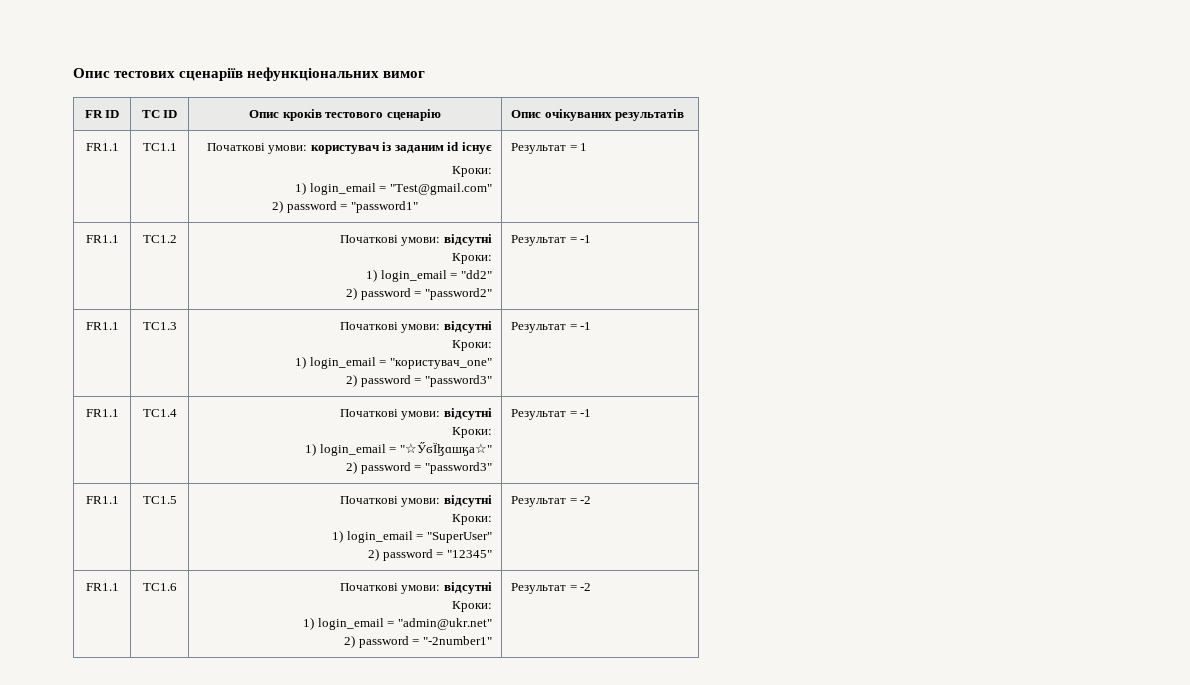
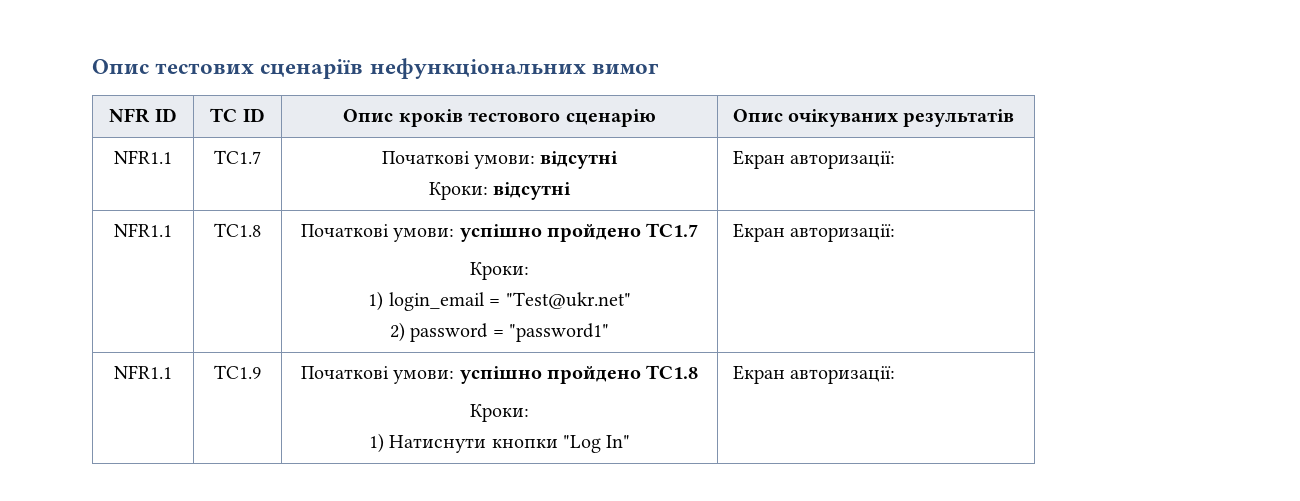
[84,110,103,118] FR -> [109,108,151,123] NFR
[85,143,119,151] [142,143,177,151] [206,142,492,154] [451,166,492,177] [295,182,492,195] FR1.1 | TC1.1 | Початкові умови: користувач із заданим id існує // Кроки: // 1) login_email = "Test@gmail.com" -> [114,150,172,164] [214,150,261,164] [381,151,619,169] [428,182,572,200] [732,150,895,169] [114,223,172,237] [214,223,261,237] [300,223,699,242] [470,262,529,280] [368,291,631,311] NFR1.1 | TC1.7 | Початкові умови: відсутні // Кроки: відсутні | Екран авторизації: // NFR1.1 | TC1.8 | Початкові умови: успішно пройдено TC1.7 // Кроки: // 1) login_email = "Test@ukr.net"
[511,143,588,154] [85,235,119,243] [142,235,177,243] [339,234,492,246] [451,253,492,264] [366,269,492,282] [346,287,492,300] [511,235,592,246] [85,322,119,330] [142,322,177,330] [339,321,492,333] [451,340,492,351] [295,356,492,369] [346,374,492,387] [511,322,592,333] [85,409,119,417] [142,409,177,417] [339,408,492,420] [451,427,492,438] [305,442,492,456] [346,461,492,474] [511,409,592,420] [85,496,119,504] [142,496,177,504] [339,495,492,507] [451,514,492,525] [332,530,492,543] [368,548,492,561] [511,496,592,507] [85,583,119,591] [142,583,177,591] [339,582,492,594] [451,601,492,612] [303,617,492,630] [344,635,492,648] [511,583,592,594] Результат = 1 // FR1.1 | TC1.2 | Початкові умови: відсутні // Кроки: // 1) login_email = "dd2" // 2) password = "password2" | Результат = -1 // FR1.1 | TC1.3 | Початкові умови: відсутні // Кроки: // 1) login_email = "користувач_one" // 2) password = "password3" | Результат = -1 // FR1.1 | TC1.4 | Початкові умови: відсутні // Кроки: // 1) login_email = "☆ӲϭΪɮɑшӄа☆" // 2) password = "password3" | Результат = -1 // FR1.1 | TC1.5 | Початкові умови: відсутні // Кроки: // 1) login_email = "SuperUser" // 2) password = "12345" | Результат = -2 // FR1.1 | TC1.6 | Початкові умови: відсутні // Кроки: // 1) login_email = "admin@ukr.net" // 2) password = "-2number1" | Результат = -2 -> [732,223,895,242] [114,365,172,379] [214,365,261,379] [300,365,699,384] [470,404,529,422] [368,433,631,453] [732,365,895,384] Екран авторизації: // NFR1.1 | TC1.9 | Початкові умови: успішно пройдено TC1.8 // Кроки: // 1) Натиснути кнопки "Log In" | Екран авторизації:

